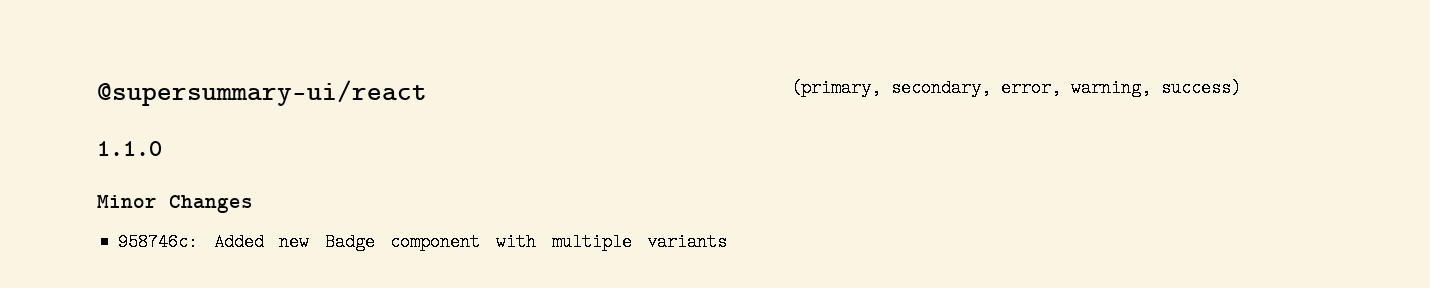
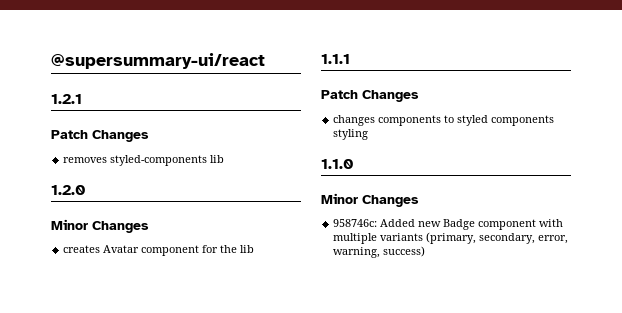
(427, 93) none -> [51,94,82,104] [51,130,149,142] [63,155,225,166] [51,185,85,195] [51,219,149,233] [63,245,255,256] [321,54,350,64] [321,90,419,102] [333,115,555,126] [333,129,369,140] // 1.2.1 // Patch Changes // removes styled-components lib // 1.2.0 // Minor Changes // creates Avatar component for the lib // 1.1.1 // Patch Changes // changes components to styled components styling

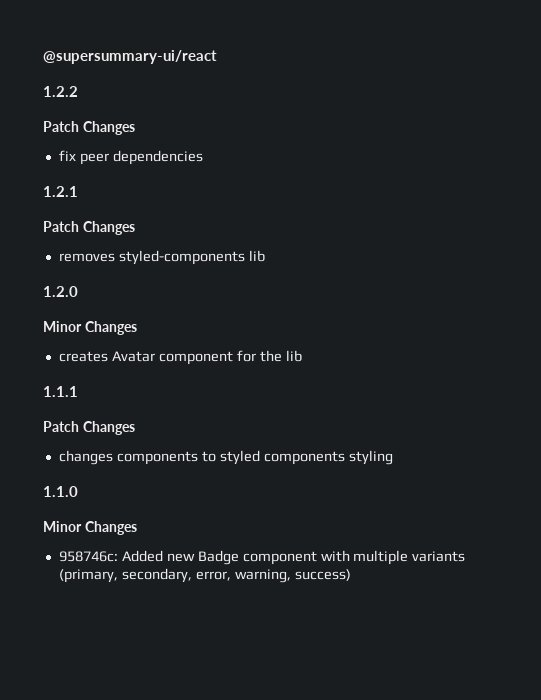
(265, 61) none -> [43,86,78,97] [43,121,135,135] [58,150,203,165] // 1.2.2 // Patch Changes // fix peer dependencies

